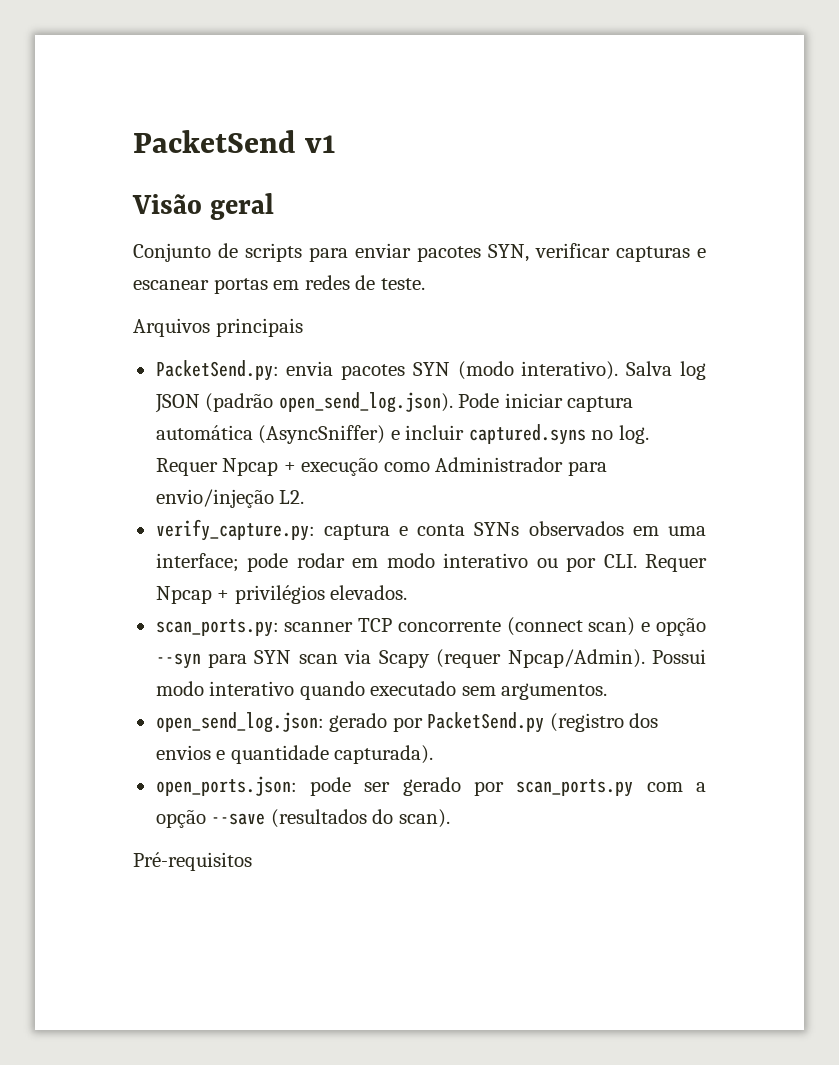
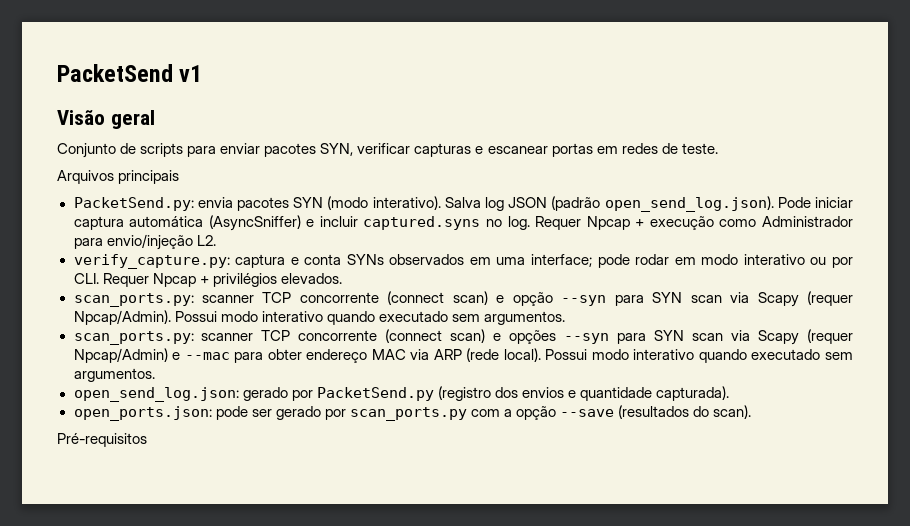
(608, 691) none -> [73,329,853,345] [73,348,853,363] [73,368,155,382] // scan_ports.py: scanner TCP concorrente (connect scan) e opções --syn para SYN scan via Scapy (requer Npcap/Admin) e --mac para obter endereço MAC via ARP (rede local). Possui modo interativo quando executado sem argumentos.

